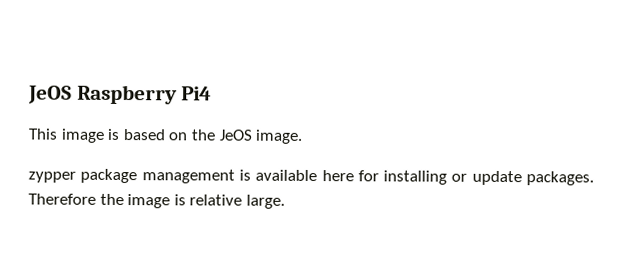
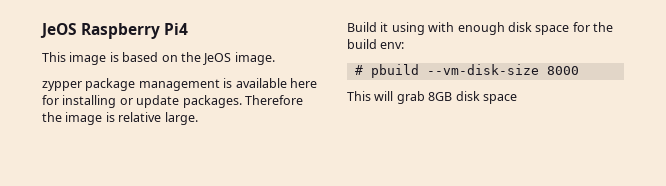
(285, 201) none -> [347,22,613,35] [347,39,405,49] [354,64,579,78] [347,91,517,104] // Build it using with enough disk space for the build env: // # pbuild --vm-disk-size 8000 // This will grab 8GB disk space

